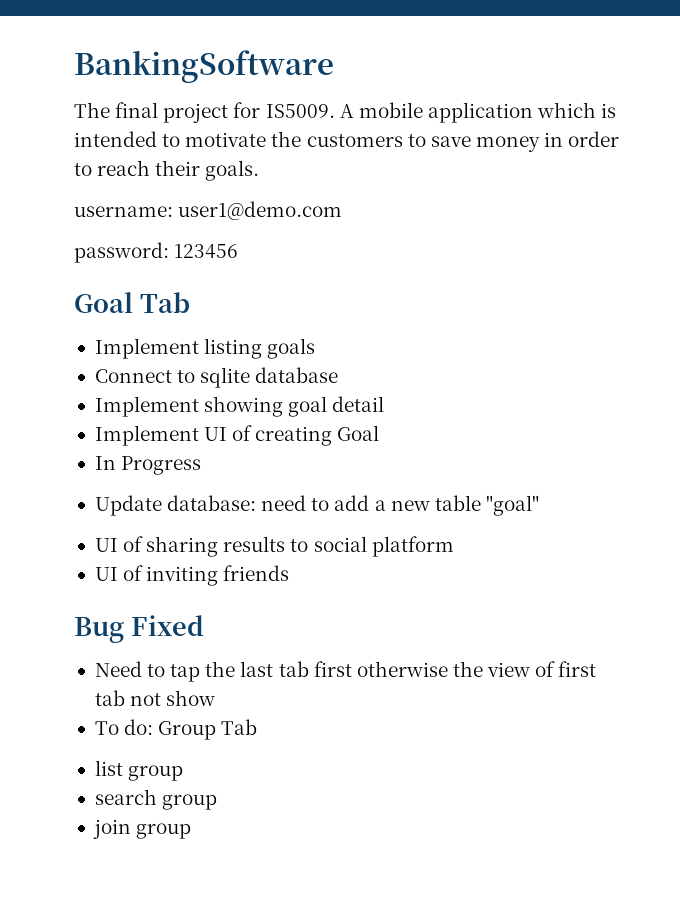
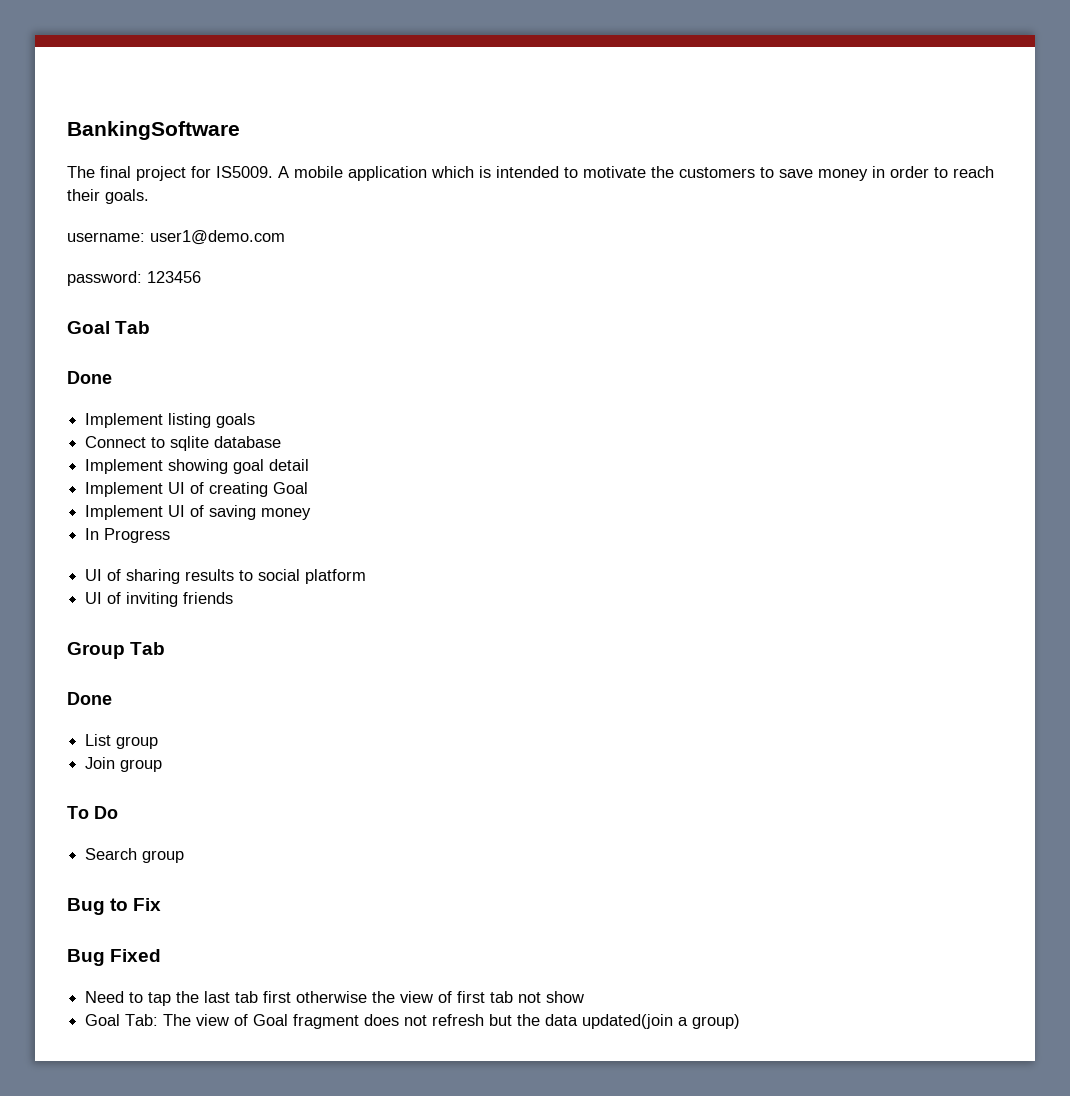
(190, 302) none -> [67,371,112,384] // Done
[94,456,202,475] [94,495,539,516] In Progress // Update database: need to add a new table "goal" -> [85,505,312,520] [85,528,171,543] Implement UI of saving money // In Progress
(290, 573) none -> [67,642,166,659] [67,692,112,705] [85,734,159,749] [85,757,163,772] [67,806,118,819] [85,848,185,863] [67,898,162,915] // Group Tab // Done // List group // Join group // To Do // Search group // Bug to Fix
[94,719,258,740] [94,760,184,781] [94,789,218,810] [92,819,192,839] To do: Group Tab // list group // search group // join group -> [85,1014,741,1029] Goal Tab: The view of Goal fragment does not refresh but the data updated(join a group)

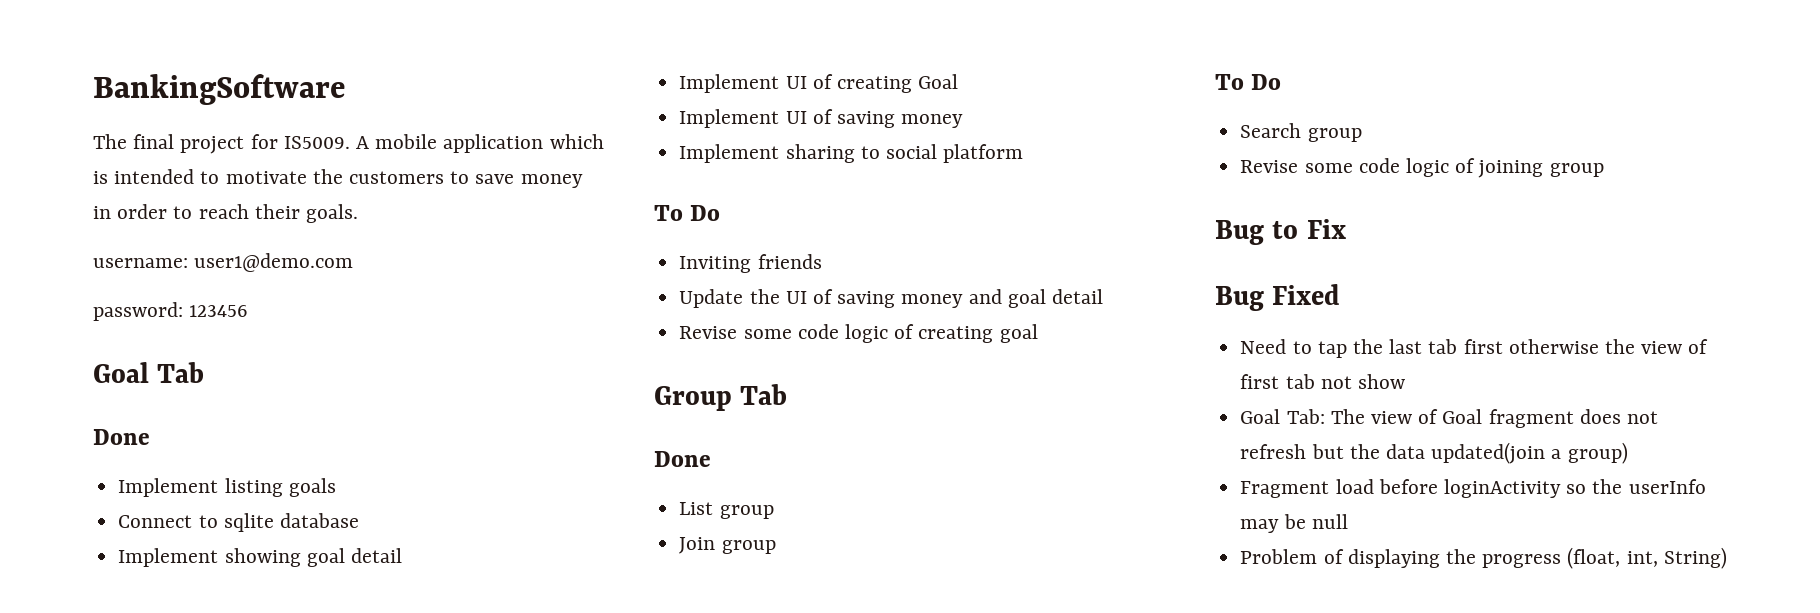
[85,528,171,543] [85,569,367,584] [85,592,234,607] In Progress // UI of sharing results to social platform // UI of inviting friends -> [679,144,1024,163] [654,205,721,221] [679,254,822,273] [679,289,1103,308] [679,324,1038,343] Implement sharing to social platform // To Do // Inviting friends // Update the UI of saving money and goal detail // Revise some code logic of creating goal
(185, 856) none -> [1240,158,1604,178] // Revise some code logic of joining group
(741, 1021) none -> [1240,479,1706,498] [1240,514,1348,533] [1240,547,1727,569] // Fragment load before loginActivity so the userInfo may be null // Problem of displaying the progress (float, int, String)

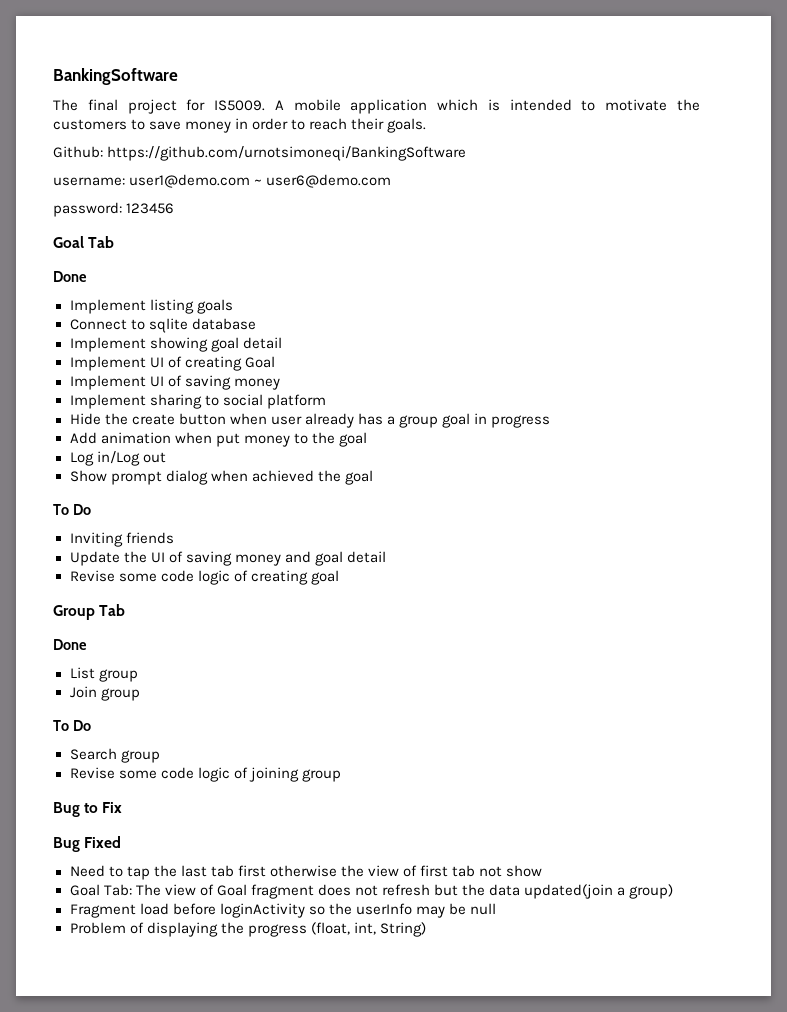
(359, 213) none -> [53,146,467,161] // Github: https://github.com/urnotsimoneqi/BankingSoftware
(354, 262) none -> [254,174,392,188] ~ user6@demo.com
(1024, 153) none -> [69,413,551,428] [69,432,367,447] [69,451,166,466] [69,470,373,485] // Hide the create button when user already has a group goal in progress // Add animation when put money to the goal // Log in/Log out // Show prompt dialog when achieved the goal

